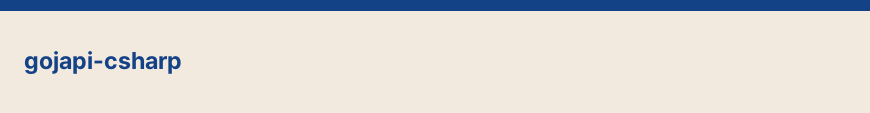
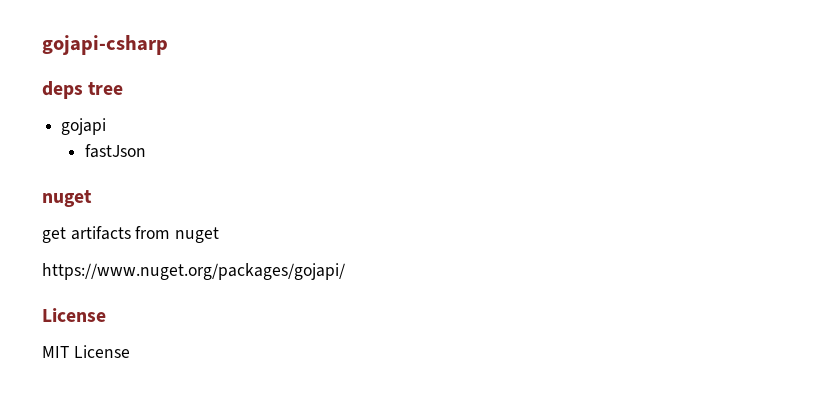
(182, 63) none -> [42,81,124,99] [61,118,107,135] [84,144,146,158] [42,190,92,207] [42,226,220,243] [42,263,345,280] [42,308,106,322] [42,345,130,358] // deps tree // gojapi // fastJson // nuget // get artifacts from nuget // https://www.nuget.org/packages/gojapi/ // License // MIT License

